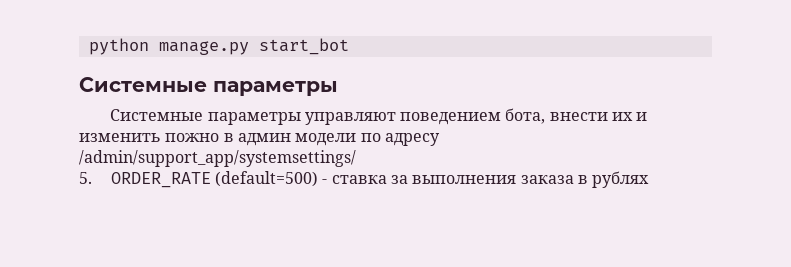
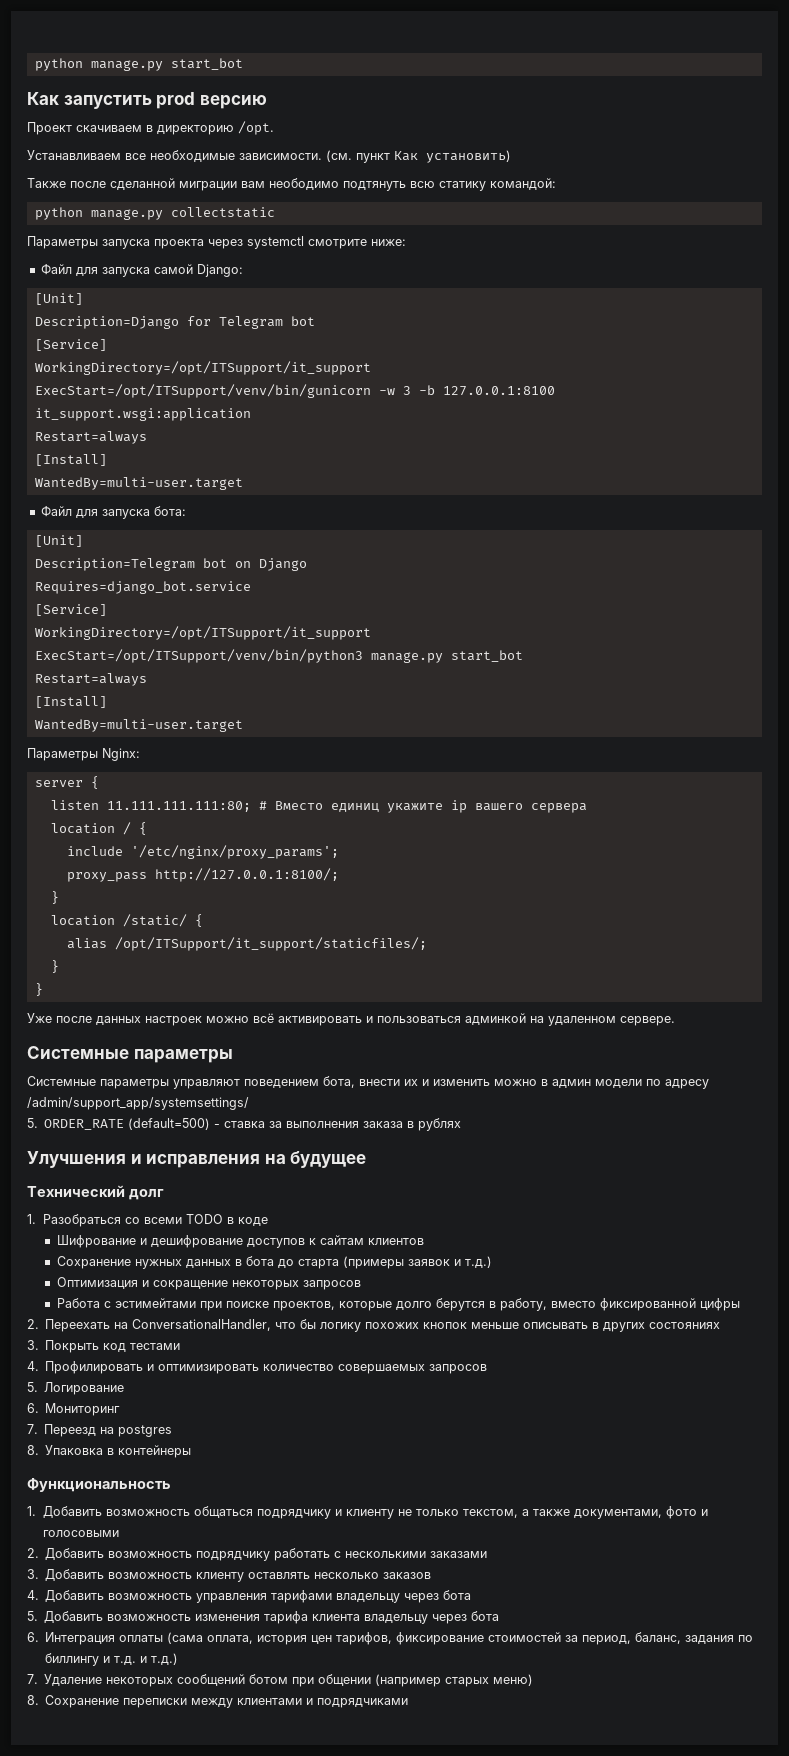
(349, 46) none -> [27,92,267,109] [27,121,274,135] [27,150,511,163] [27,178,556,191] [34,207,275,220] [27,236,406,249] [40,264,243,277] [34,293,83,305] [34,316,315,329] [34,339,107,351] [34,361,371,375] [34,384,555,398] [34,408,251,421] [34,431,147,444] [34,454,107,466] [34,477,243,490] [40,506,186,519] [34,535,83,547] [34,558,307,571] [34,581,251,594] [34,604,107,616] [34,626,371,640] [34,649,523,663] [34,673,147,686] [34,696,107,708] [34,719,243,732] [27,748,140,761] [34,776,99,789] [50,800,587,813] [50,822,147,835] [66,845,339,859] [66,868,339,882] [50,891,59,904] [50,914,203,927] [66,937,427,951] [50,960,59,973] [34,983,43,996] [27,1013,675,1026] // Как запустить prod версию // Проект скачиваем в директорию /opt. // Устанавливаем все необходимые зависимости. (см. пункт Как установить) // Также после сделанной миграции вам неободимо подтянуть всю статику командой: // python manage.py collectstatic // Параметры запуска проекта через systemctl смотрите ниже: // Файл для запуска самой Django: // [Unit] // Description=Django for Telegram bot // [Service] // WorkingDirectory=/opt/ITSupport/it_support // ExecStart=/opt/ITSupport/venv/bin/gunicorn -w 3 -b 127.0.0.1:8100 it_support.wsgi:application // Restart=always // [Install] // WantedBy=multi-user.target // Файл для запуска бота: // [Unit] // Description=Telegram bot on Django // Requires=django_bot.service // [Service] // WorkingDirectory=/opt/ITSupport/it_support // ExecStart=/opt/ITSupport/venv/bin/python3 manage.py start_bot // Restart=always // [Install] // WantedBy=multi-user.target // Параметры Nginx: // server { // listen 11.111.111.111:80; # Вместо единиц укажите ip вашего сервера // location / { // include '/etc/nginx/proxy_params'; // proxy_pass http://127.0.0.1:8100/; // } // location /static/ { // alias /opt/ITSupport/it_support/staticfiles/; // } // } // Уже после данных настроек можно всё активировать и пользоваться админкой на удаленном сервере.
[165,133,220,142] пожно -> [494,1079,537,1086] можно
(650, 179) none -> [27,1151,367,1168] [27,1185,164,1200] [27,1214,268,1227] [56,1235,424,1248] [56,1256,492,1269] [56,1277,361,1290] [56,1298,740,1311] [27,1319,721,1332] [27,1340,181,1353] [27,1361,488,1374] [27,1382,125,1395] [27,1403,121,1416] [27,1424,173,1437] [27,1445,192,1458] [27,1478,171,1492] [27,1506,708,1519] [42,1530,119,1537] [27,1548,488,1561] [27,1569,432,1582] [27,1590,472,1603] [27,1611,500,1624] [27,1632,754,1645] [45,1653,179,1666] [27,1674,534,1687] [27,1695,409,1708] // Улучшения и исправления на будущее // Технический долг // 1. Разобраться со всеми TODO в коде // Шифрование и дешифрование доступов к сайтам клиентов // Сохранение нужных данных в бота до старта (примеры заявок и т.д.) // Оптимизация и сокращение некоторых запросов // Работа с эстимейтами при поиске проектов, которые долго берутся в работу, вместо фиксированной цифры // 2. Переехать на ConversationalHandler, что бы логику похожих кнопок меньше описывать в других состояниях // 3. Покрыть код тестами // 4. Профилировать и оптимизировать количество совершаемых запросов // 5. Логирование // 6. Мониторинг // 7. Переезд на postgres // 8. Упаковка в контейнеры // Функциональность // 1. Добавить возможность общаться подрядчику и клиенту не только текстом, а также документами, фото и голосовыми // 2. Добавить возможность подрядчику работать с несколькими заказами // 3. Добавить возможность клиенту оставлять несколько заказов // 4. Добавить возможность управления тарифами владельцу через бота // 5. Добавить возможность изменения тарифа клиента владельцу через бота // 6. Интеграция оплаты (сама оплата, история цен тарифов, фиксирование стоимостей за период, баланс, задания по биллингу и т.д. и т.д.) // 7. Удаление некоторых сообщений ботом при общении (например старых меню) // 8. Сохранение переписки между клиентами и подрядчиками

